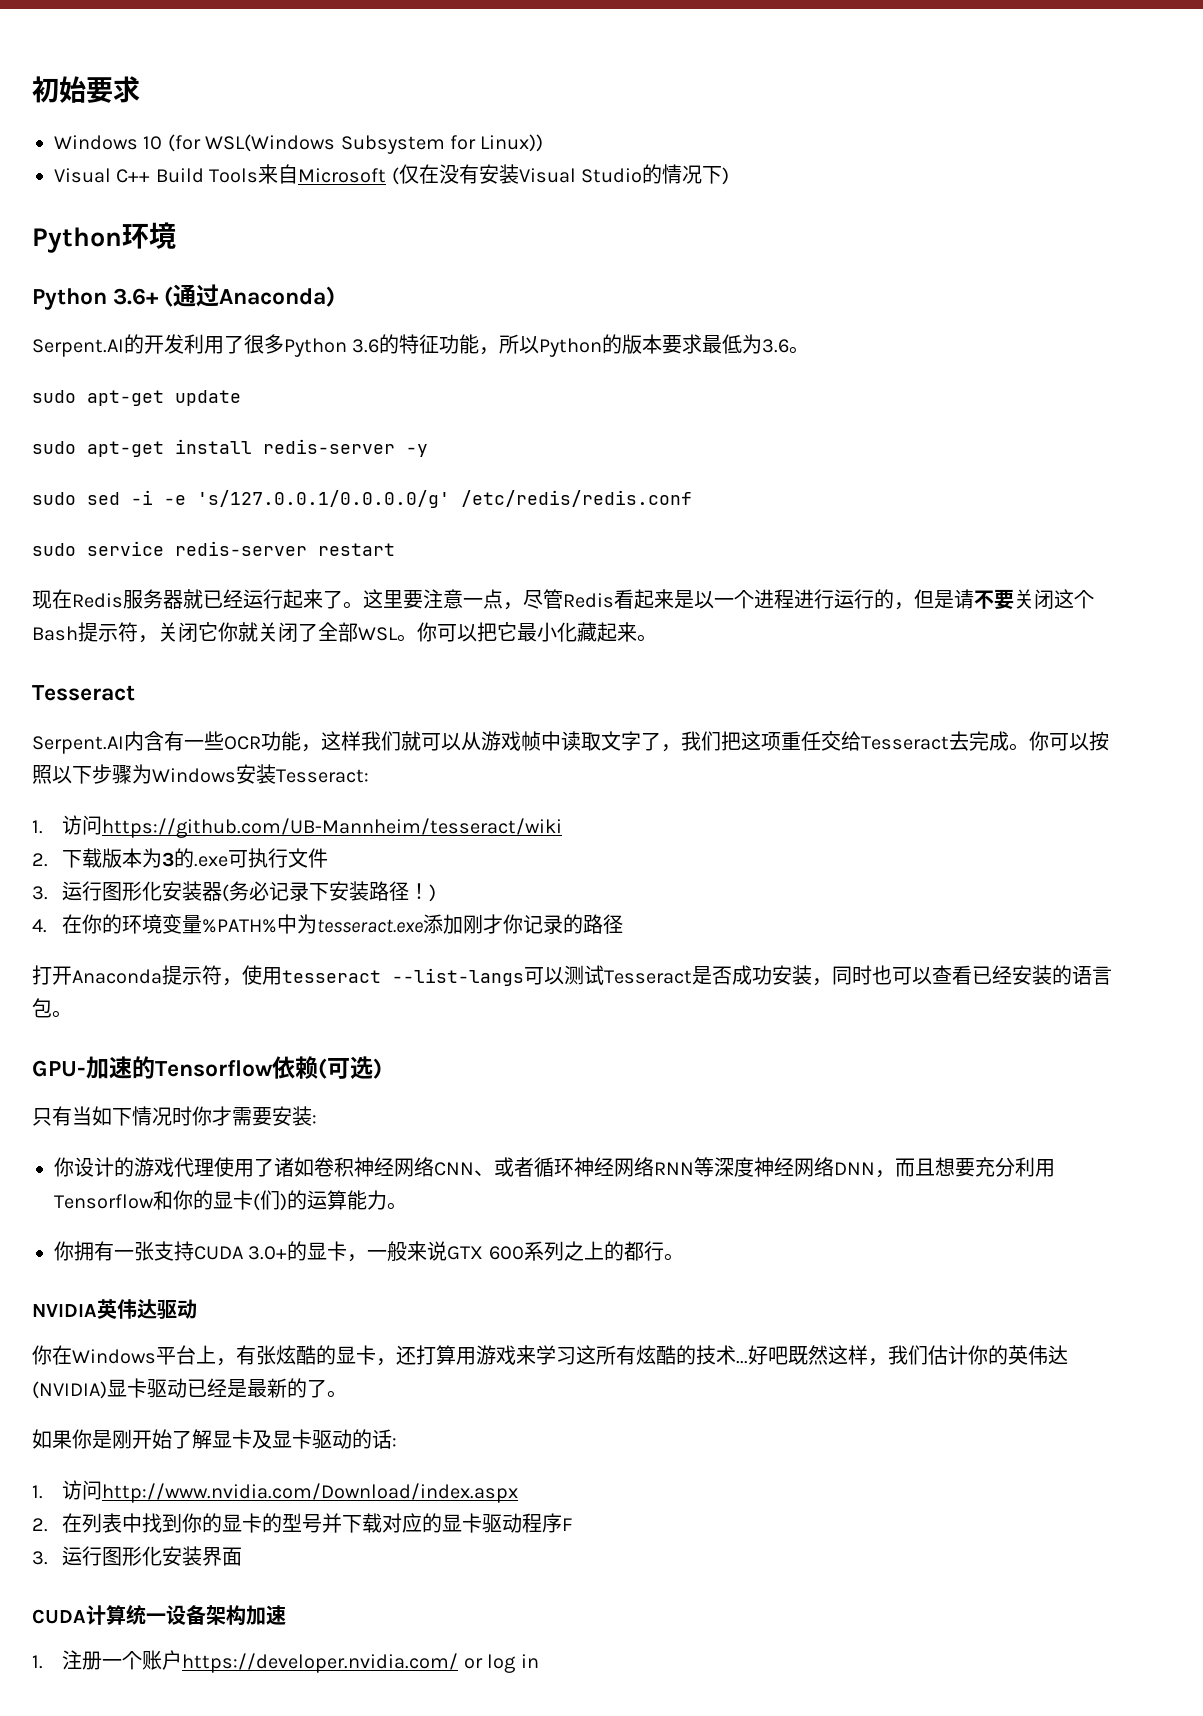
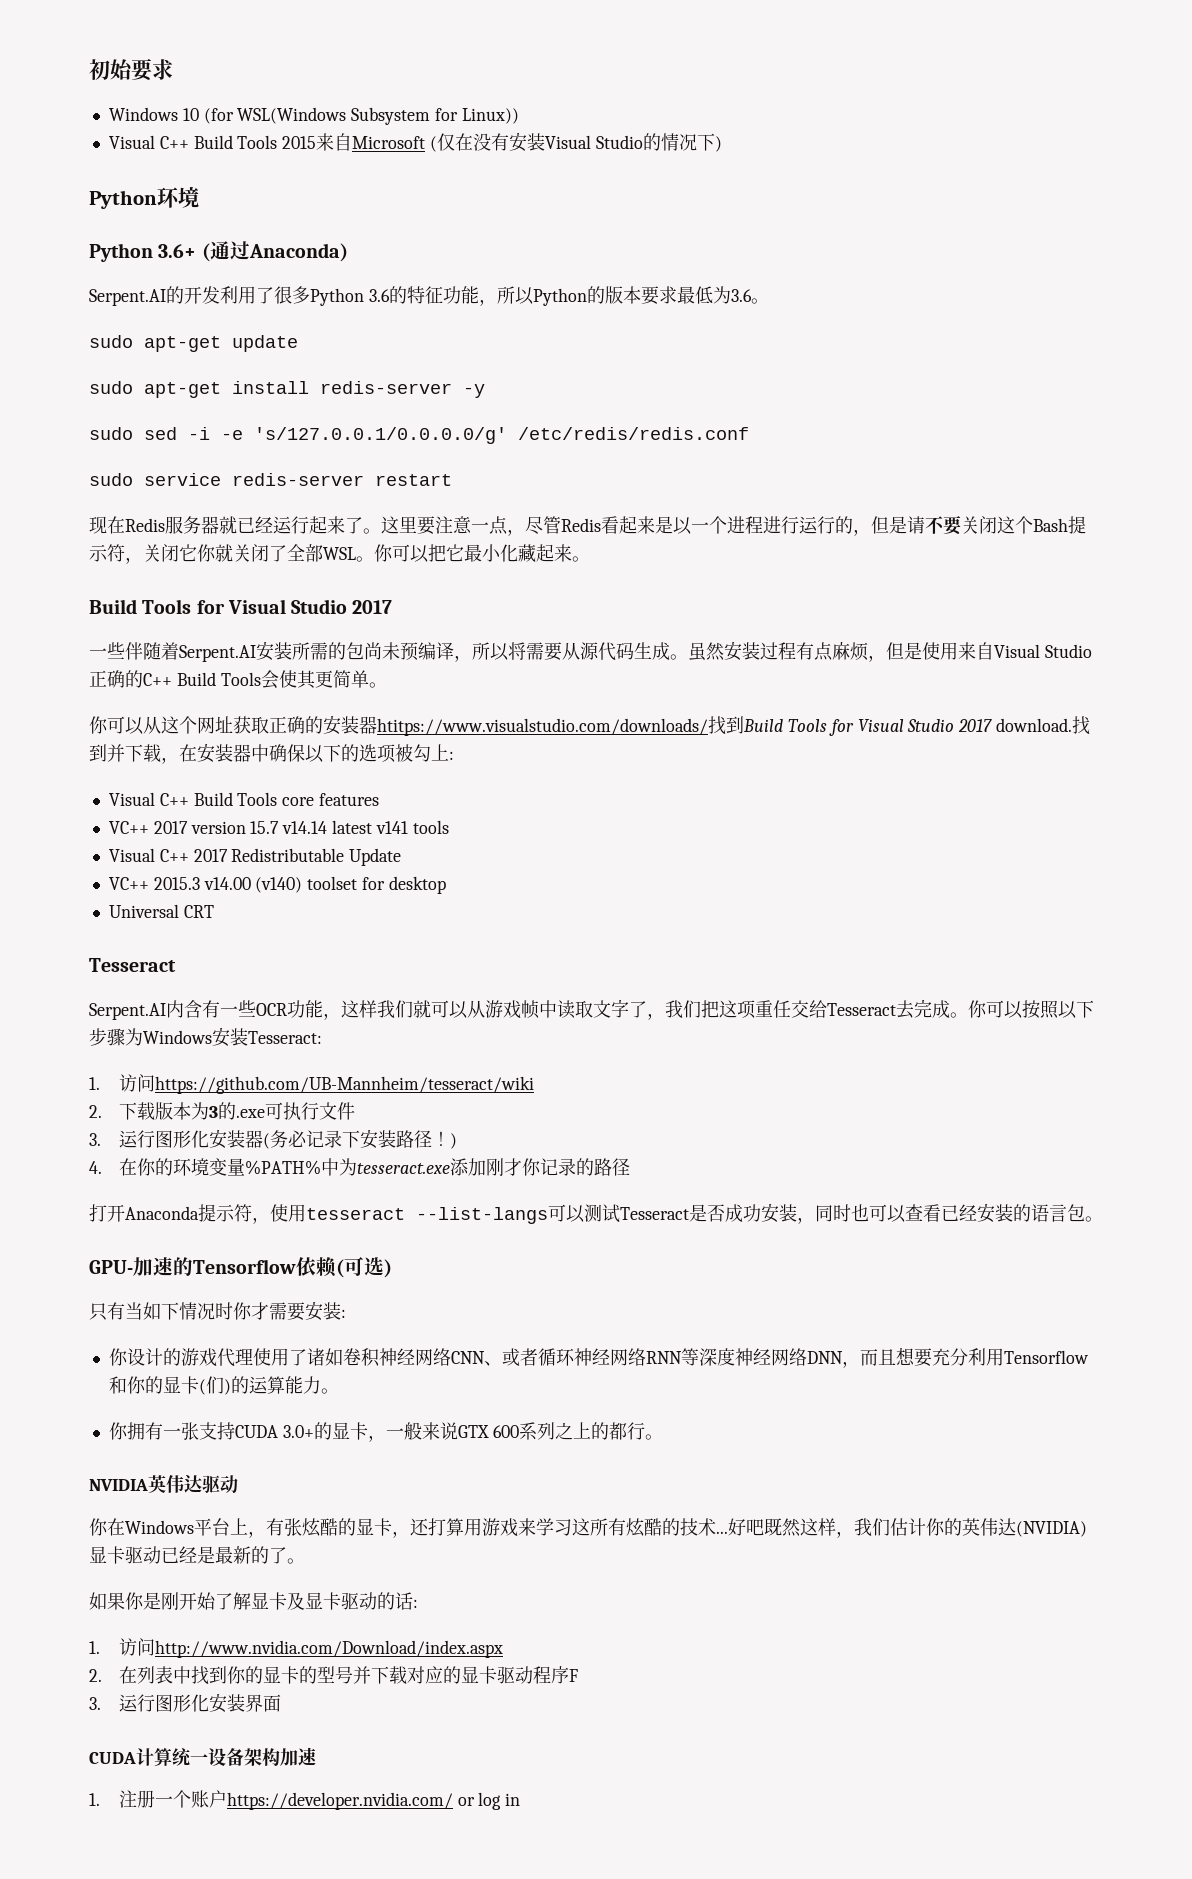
(259, 175) none -> [282,136,317,149] 2015
(657, 638) none -> [89,599,393,614] [89,641,1092,662] [89,670,387,689] [89,715,1091,736] [89,743,454,764] [108,792,380,806] [108,820,449,834] [108,848,402,866] [108,876,446,894] [108,904,214,918] // Build Tools for Visual Studio 2017 // 一些伴随着Serpent.AI安装所需的包尚未预编译，所以将需要从源代码生成。虽然安装过程有点麻烦，但是使用来自Visual Studio正确的C++ Build Tools会使其更简单。 // 你可以从这个网址获取正确的安装器htitps://www.visualstudio.com/downloads/找到Build Tools for Visual Studio 2017 download.找到并下载，在安装器中确保以下的选项被勾上: // Visual C++ Build Tools core features // VC++ 2017 version 15.7 v14.14 latest v141 tools // Visual C++ 2017 Redistributable Update // VC++ 2015.3 v14.00 (v140) toolset for desktop // Universal CRT

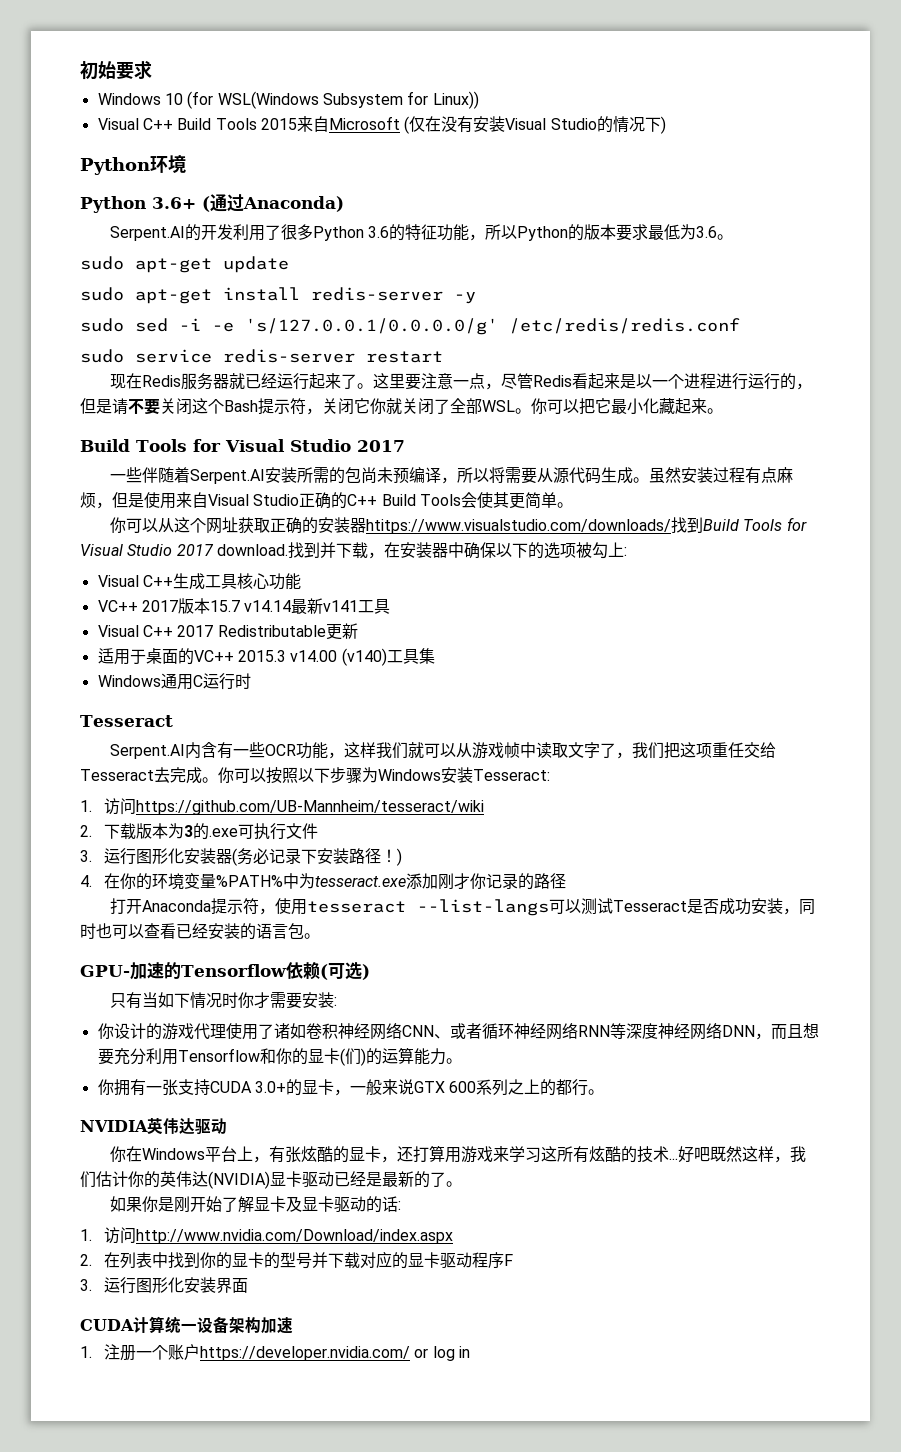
[193,792,380,806] Build Tools core features -> [172,573,301,590] 生成工具核心功能
[190,821,246,834] version -> [177,598,210,614] 版本
[332,820,449,834] latest v141 tools -> [291,598,391,614] 最新v141工具
[349,848,402,866] [108,876,446,894] [108,904,214,918] Update // VC++ 2015.3 v14.00 (v140) toolset for desktop // Universal CRT -> [325,623,358,640] [97,648,435,666] [97,673,251,690] 更新 // 适用于桌面的VC++ 2015.3 v14.00 (v140)工具集 // Windows通用C运行时

